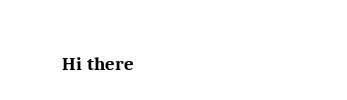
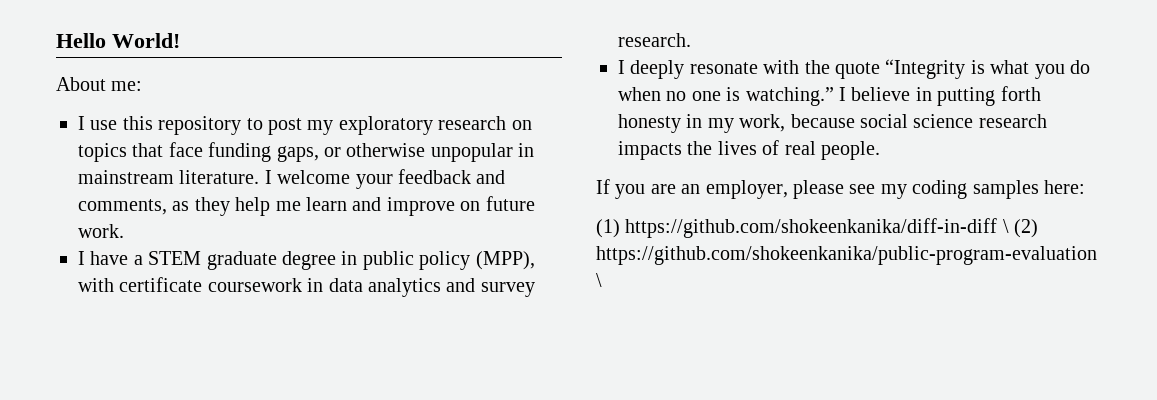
[62,57,135,70] Hi there -> [56,33,180,48] [56,77,143,91] [78,116,532,135] [78,142,535,162] [78,169,506,189] [78,196,535,216] [78,224,124,238] [78,251,535,270] [78,277,535,297] [618,33,691,47] [618,59,1090,79] [618,86,1041,106] [618,114,1047,133] [618,140,880,160] [596,179,1085,199] [596,218,1039,238] [596,246,1097,265] [596,273,602,287] Hello World! // About me: // I use this repository to post my exploratory research on topics that face funding gaps, or otherwise unpopular in mainstream literature. I welcome your feedback and comments, as they help me learn and improve on future work. // I have a STEM graduate degree in public policy (MPP), with certificate coursework in data analytics and survey research. // I deeply resonate with the quote “Integrity is what you do when no one is watching.” I believe in putting forth honesty in my work, because social science research impacts the lives of real people. // If you are an employer, please see my coding samples here: // (1) https://github.com/shokeenkanika/diff-in-diff \ (2) https://github.com/shokeenkanika/public-program-evaluation \

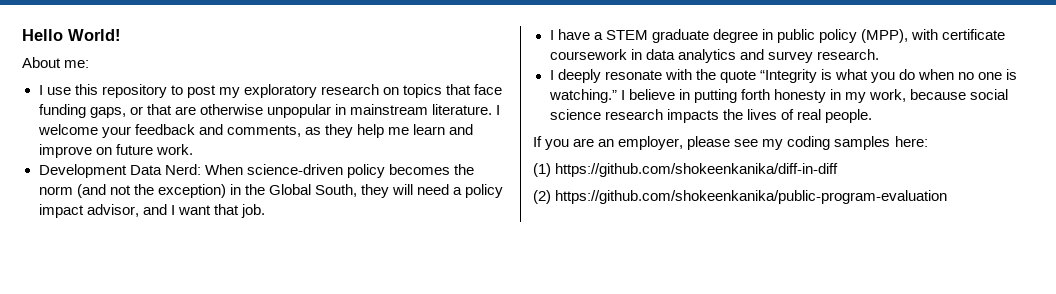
(341, 152) none -> [146,104,196,115] that are
(124, 231) none -> [38,164,474,178] [38,184,504,198] [38,204,265,218] // Development Data Nerd: When science-driven policy becomes the norm (and not the exception) in the Global South, they will need a policy impact advisor, and I want that job.
[1002,219,1009,233] \ -> (839, 170) //
[596,273,602,287] \ -> (948, 197) none

